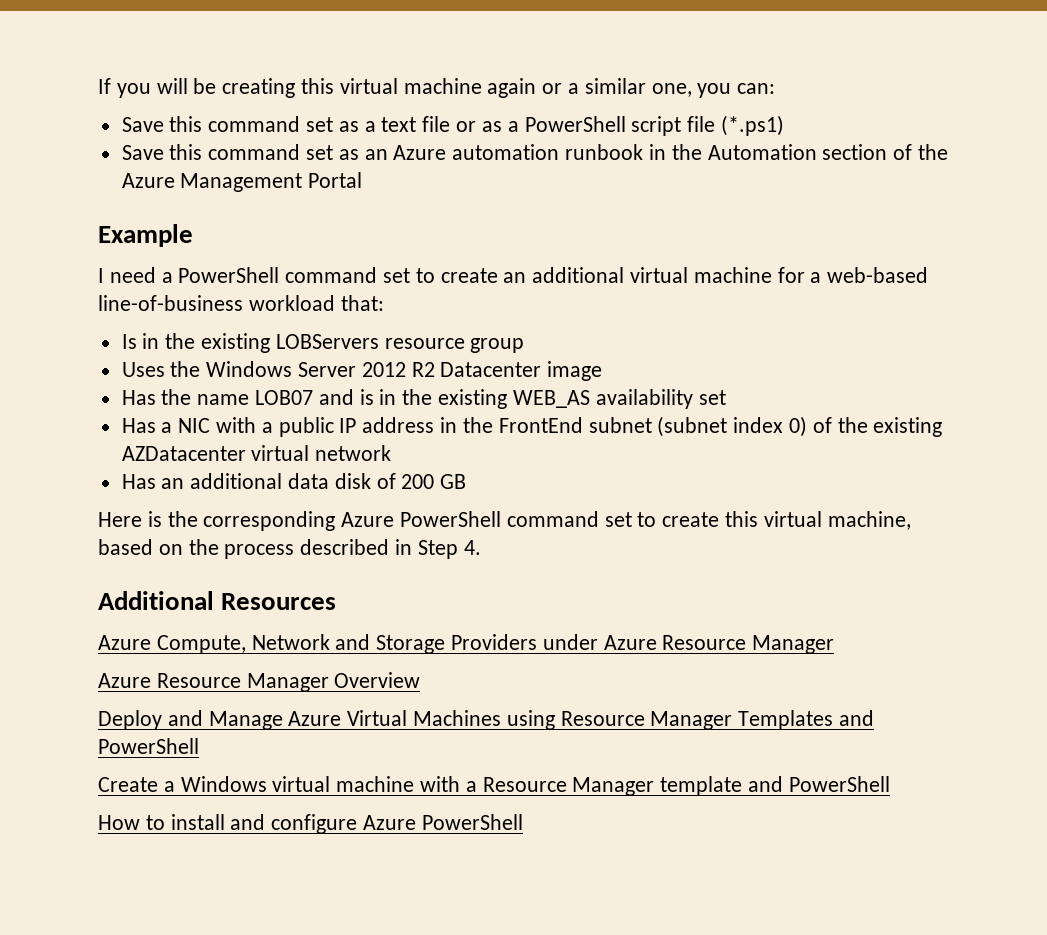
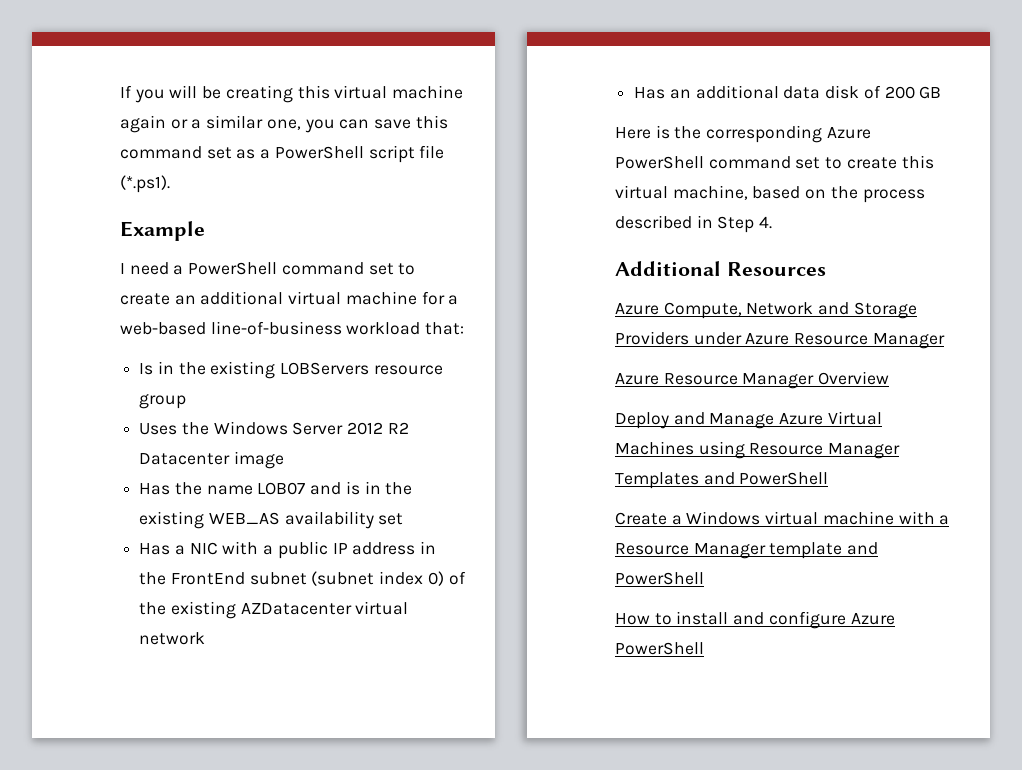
[737,83,776,94] [121,117,164,132] can: // Save -> [339,119,412,129] can save
[381,115,784,136] [121,144,948,160] [121,172,363,192] text file or as a PowerShell script file (*.ps1) // Save this command set as an Azure automation runbook in the Automation section of the Azure Management Portal -> [274,145,445,163] [120,175,170,193] PowerShell script file (*.ps1).

